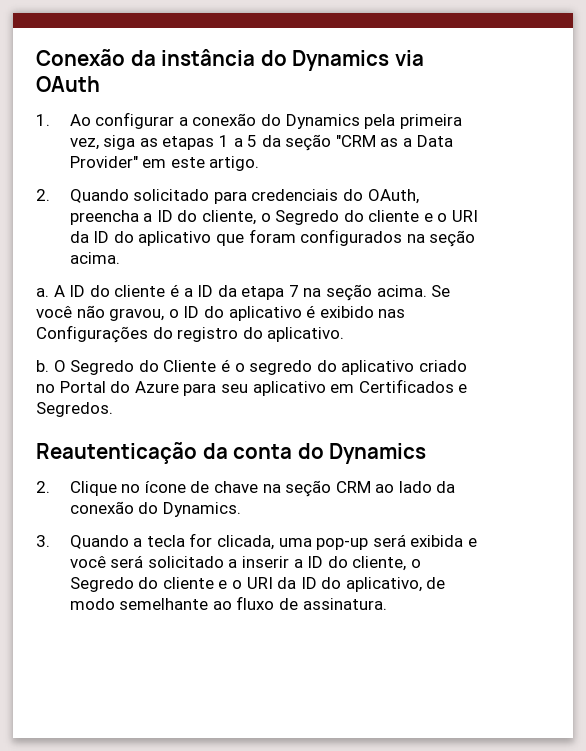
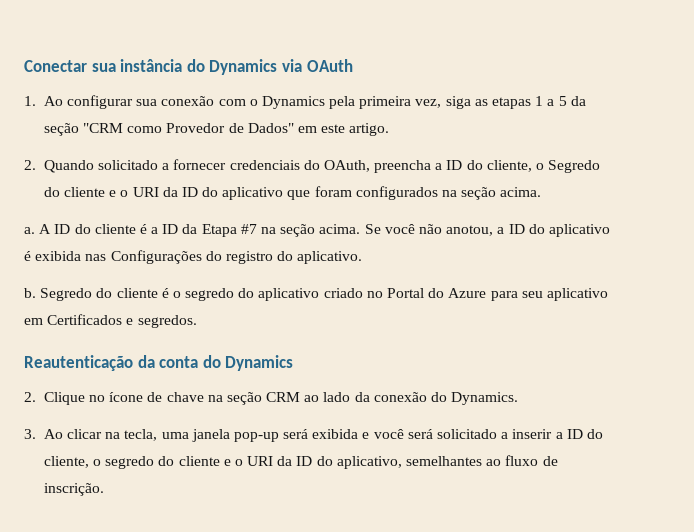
[36,49,156,66] Conexão da -> [24,60,116,72] Conectar sua
[178,113,281,126] a conexão do -> [136,96,258,106] sua conexão com o
[380,135,453,147] [69,156,138,168] as a Data Provider" -> [127,123,294,133] como Provedor de Dados"
[213,191,247,204] para -> [162,159,227,170] a fornecer
[241,285,299,300] etapa 7 -> [201,224,257,237] Etapa #7
[109,308,179,321] gravou, o -> [446,225,505,236] anotou, a
[319,306,374,318] exibido -> [35,251,82,261] exibida
[53,360,217,375] O Segredo do Cliente -> [40,288,158,301] Segredo do cliente
[36,402,113,417] Segredos. -> [137,315,197,328] segredos.
[69,533,312,550] Quando a tecla for clicada, uma -> [43,429,230,442] Ao clicar na tecla, uma janela
[69,577,134,592] Segredo -> [105,456,155,469] segredo
[426,577,446,589] [69,598,209,610] de modo semelhante -> [405,456,482,466] semelhantes
[302,598,387,610] assinatura. -> [43,483,104,496] inscrição.

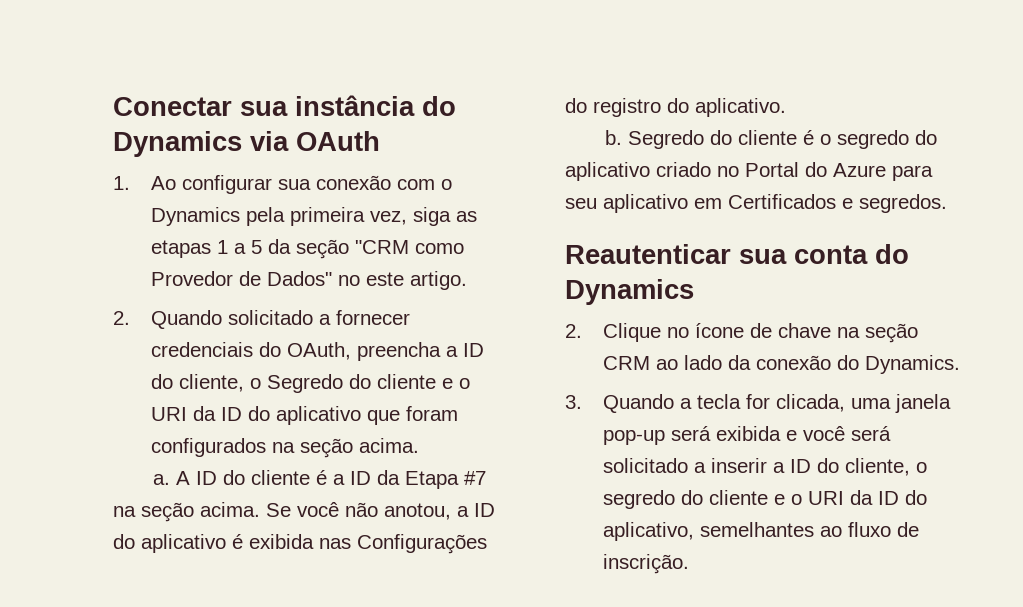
[297,126,317,133] em -> [338,275,361,286] no
[24,355,155,371] Reautenticação da -> [565,244,787,264] Reautenticar sua
[43,429,158,441] Ao clicar na tecla, -> [603,394,846,413] Quando a tecla for clicada,

